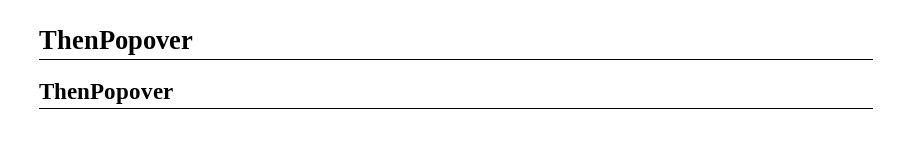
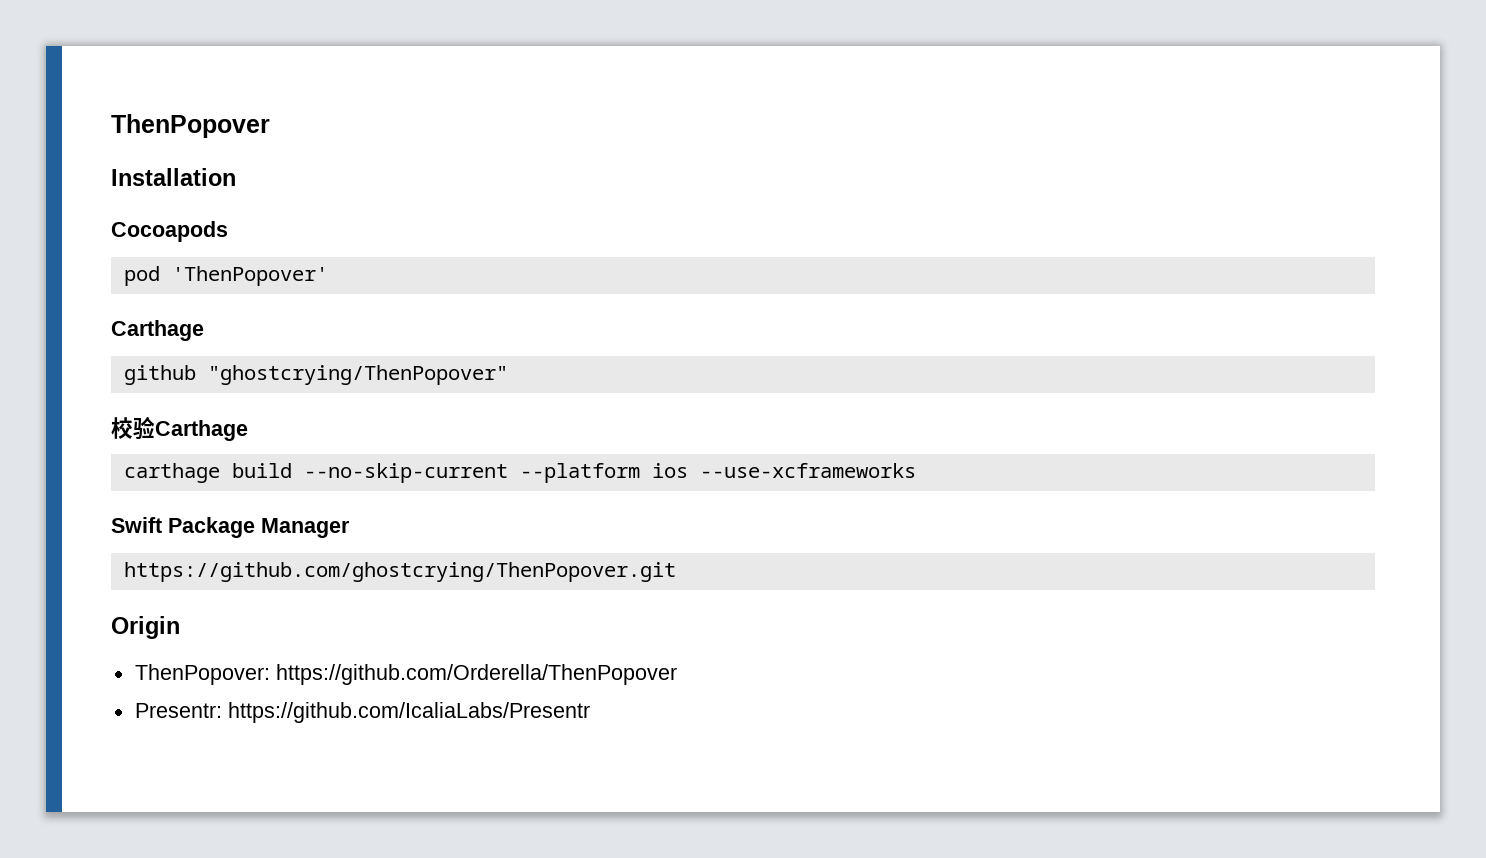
[39,83,173,104] ThenPopover -> [111,168,236,186] [111,221,228,242] [123,266,328,286] [111,320,204,341] [123,365,508,385] [111,416,248,441] [123,463,916,483] [111,517,350,538] [123,562,676,582] [111,616,180,639] [134,664,677,685] [134,702,590,723] Installation // Cocoapods // pod 'ThenPopover' // Carthage // github "ghostcrying/ThenPopover" // 校验Carthage // carthage build --no-skip-current --platform ios --use-xcframeworks // Swift Package Manager // https://github.com/ghostcrying/ThenPopover.git // Origin // ThenPopover: https://github.com/Orderella/ThenPopover // Presentr: https://github.com/IcaliaLabs/Presentr

